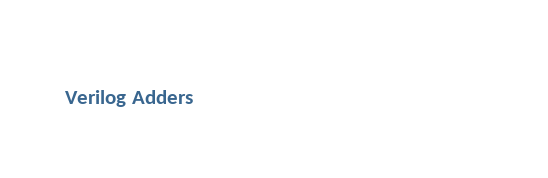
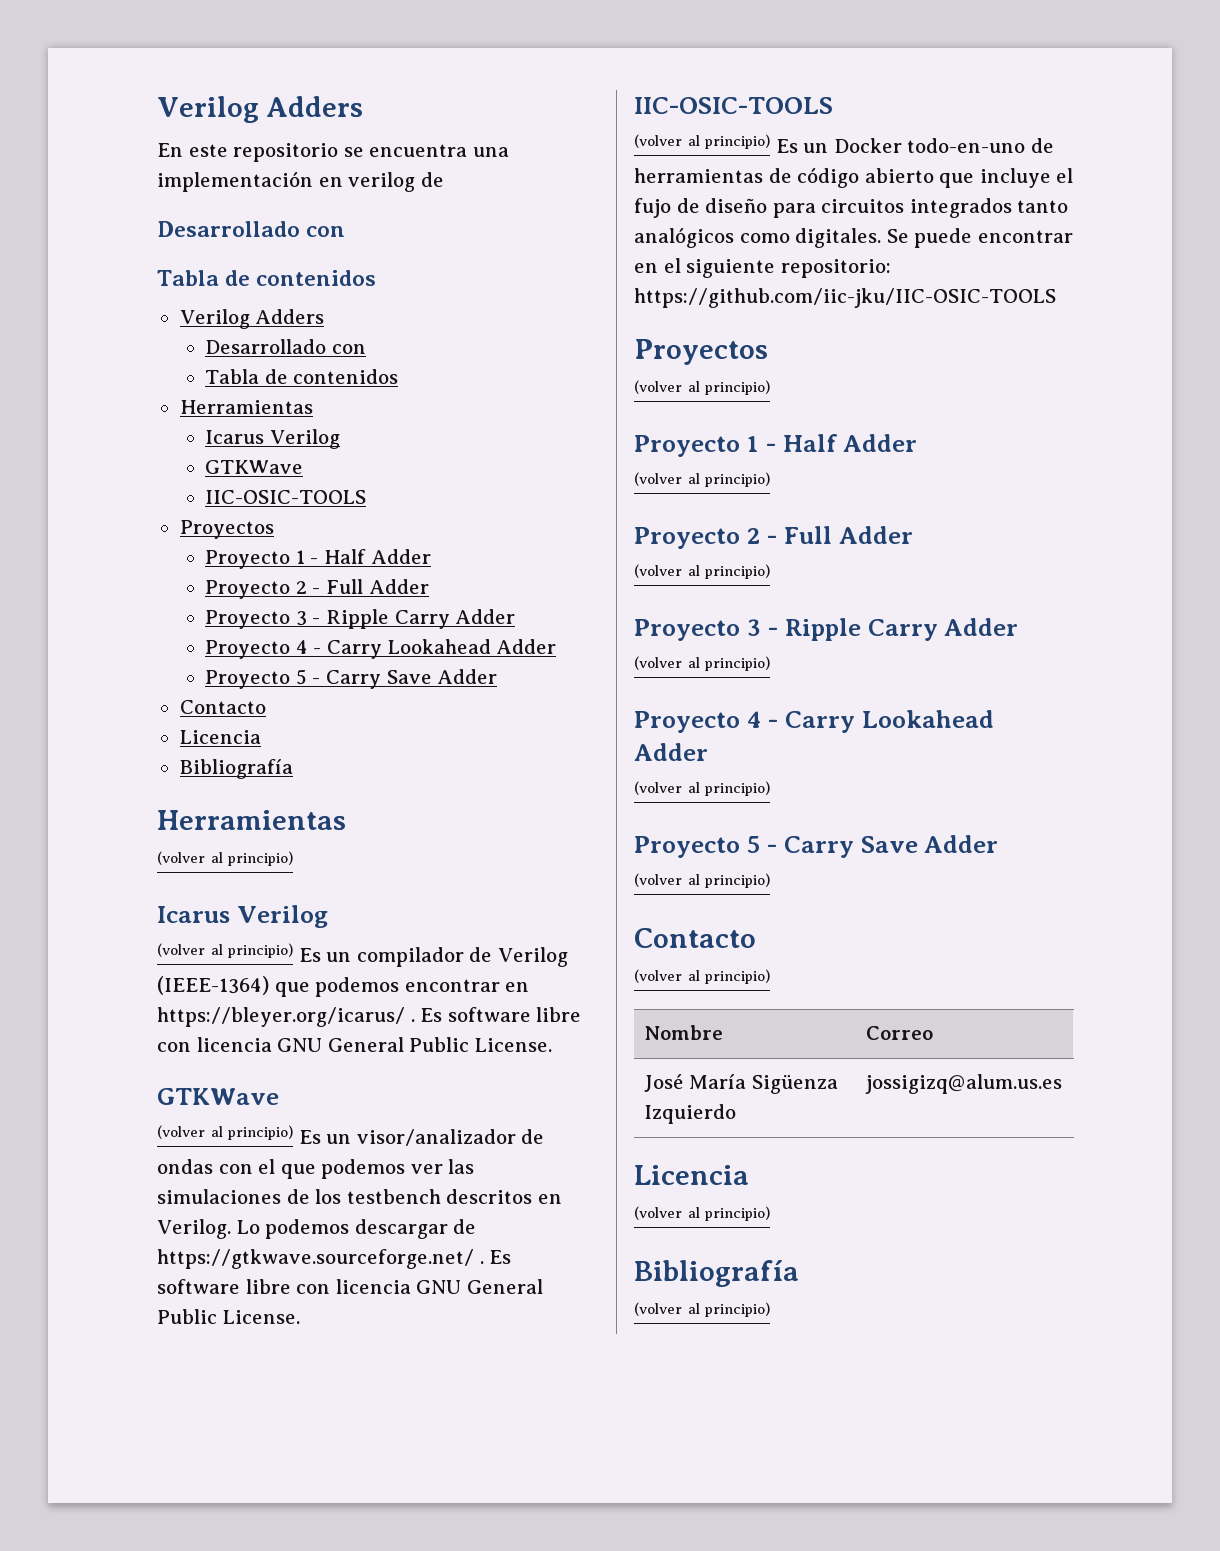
[65,90,193,107] Verilog Adders -> [157,96,363,123] [157,143,509,162] [157,171,444,192] [157,221,346,237] [157,270,377,286] [179,309,325,329] [205,339,366,354] [205,369,399,384] [179,400,313,414] [205,429,340,449] [205,460,304,474] [205,490,367,504] [179,520,274,539] [205,549,431,569] [205,579,429,599] [205,609,516,629] [205,639,557,659] [205,669,498,689] [179,700,266,714] [179,730,261,744] [179,759,293,779] [157,810,346,830] [157,851,294,866] [157,905,328,928] [157,943,568,967] [157,976,530,997] [157,1007,582,1027] [157,1037,552,1052] [157,1088,279,1105] [157,1125,545,1146] [157,1159,475,1179] [157,1189,562,1204] [157,1219,477,1239] [157,1249,512,1269] [157,1279,543,1294] [157,1309,300,1324] [634,97,833,114] [634,134,1054,153] [634,167,1074,188] [634,198,1069,218] [634,227,1073,248] [634,258,891,278] [634,288,1056,308] [634,339,768,365] [634,380,771,395] [634,434,917,457] [634,472,771,487] [634,526,913,549] [634,564,771,579] [634,618,1019,641] [634,656,771,671] [634,710,994,733] [634,743,708,761] [634,781,771,796] [634,835,999,858] [634,873,771,888] [634,928,756,948] [634,969,771,984] [643,1025,723,1040] [865,1026,933,1040] [643,1074,839,1094] [643,1104,736,1124] [864,1074,1062,1094] [634,1165,749,1185] [634,1206,771,1221] [634,1260,799,1287] [634,1302,771,1317] Verilog Adders // En este repositorio se encuentra una implementación en verilog de // Desarrollado con // Tabla de contenidos // Verilog Adders // Desarrollado con // Tabla de contenidos // Herramientas // Icarus Verilog // GTKWave // IIC-OSIC-TOOLS // Proyectos // Proyecto 1 - Half Adder // Proyecto 2 - Full Adder // Proyecto 3 - Ripple Carry Adder // Proyecto 4 - Carry Lookahead Adder // Proyecto 5 - Carry Save Adder // Contacto // Licencia // Bibliografía // Herramientas // (volver al principio) // Icarus Verilog // (volver al principio) Es un compilador de Verilog (IEEE-1364) que podemos encontrar en https://bleyer.org/icarus/ . Es software libre con licencia GNU General Public License. // GTKWave // (volver al principio) Es un visor/analizador de ondas con el que podemos ver las simulaciones de los testbench descritos en Verilog. Lo podemos descargar de https://gtkwave.sourceforge.net/ . Es software libre con licencia GNU General Public License. // IIC-OSIC-TOOLS // (volver al principio) Es un Docker todo-en-uno de herramientas de código abierto que incluye el fujo de diseño para circuitos integrados tanto analógicos como digitales. Se puede encontrar en el siguiente repositorio: https://github.com/iic-jku/IIC-OSIC-TOOLS // Proyectos // (volver al principio) // Proyecto 1 - Half Adder // (volver al principio) // Proyecto 2 - Full Adder // (volver al principio) // Proyecto 3 - Ripple Carry Adder // (volver al principio) // Proyecto 4 - Carry Lookahead Adder // (volver al principio) // Proyecto 5 - Carry Save Adder // (volver al principio) // Contacto // (volver al principio) // Nombre | Correo // José María Sigüenza Izquierdo | jossigizq@alum.us.es // Licencia // (volver al principio) // Bibliografía // (volver al principio)

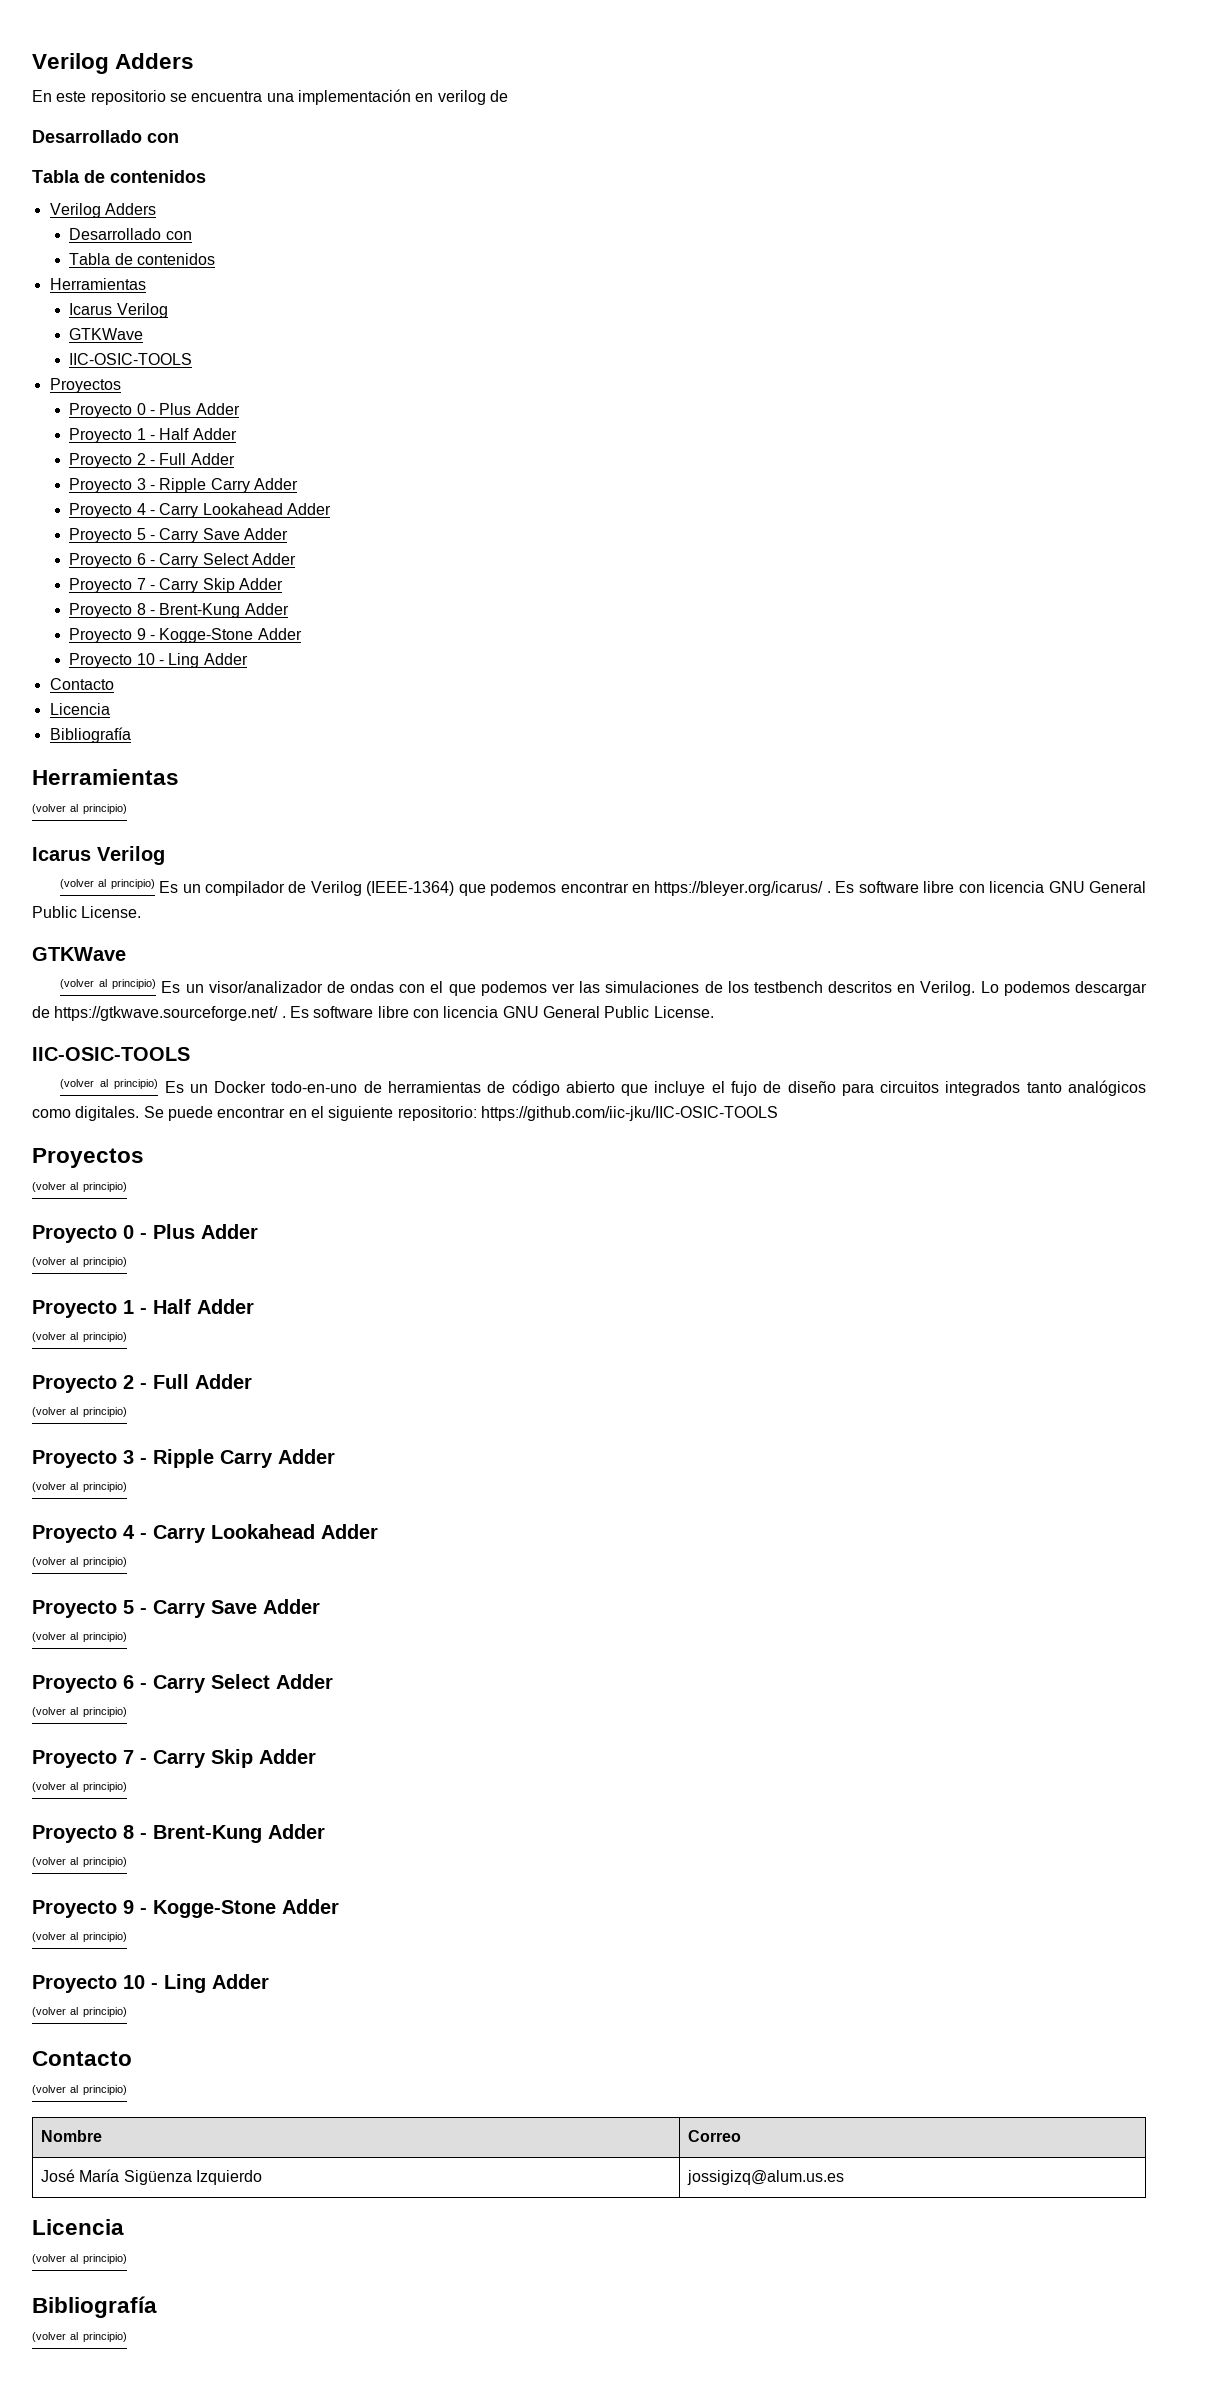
(274, 529) none -> [69,403,240,418] // Proyecto 0 - Plus Adder
(498, 676) none -> [69,553,297,568] [69,578,284,593] [69,603,289,618] [69,628,302,643] [69,653,248,668] // Proyecto 6 - Carry Select Adder // Proyecto 7 - Carry Skip Adder // Proyecto 8 - Brent-Kung Adder // Proyecto 9 - Kogge-Stone Adder // Proyecto 10 - Ling Adder
(771, 387) none -> [32,1224,258,1243] [32,1257,127,1267] // Proyecto 0 - Plus Adder // (volver al principio)
(771, 880) none -> [32,1674,333,1693] [32,1707,127,1717] [32,1749,316,1768] [32,1782,127,1792] [32,1824,325,1843] [32,1857,127,1867] [32,1899,339,1918] [32,1932,127,1942] [32,1974,269,1993] [32,2007,127,2017] // Proyecto 6 - Carry Select Adder // (volver al principio) // Proyecto 7 - Carry Skip Adder // (volver al principio) // Proyecto 8 - Brent-Kung Adder // (volver al principio) // Proyecto 9 - Kogge-Stone Adder // (volver al principio) // Proyecto 10 - Ling Adder // (volver al principio)

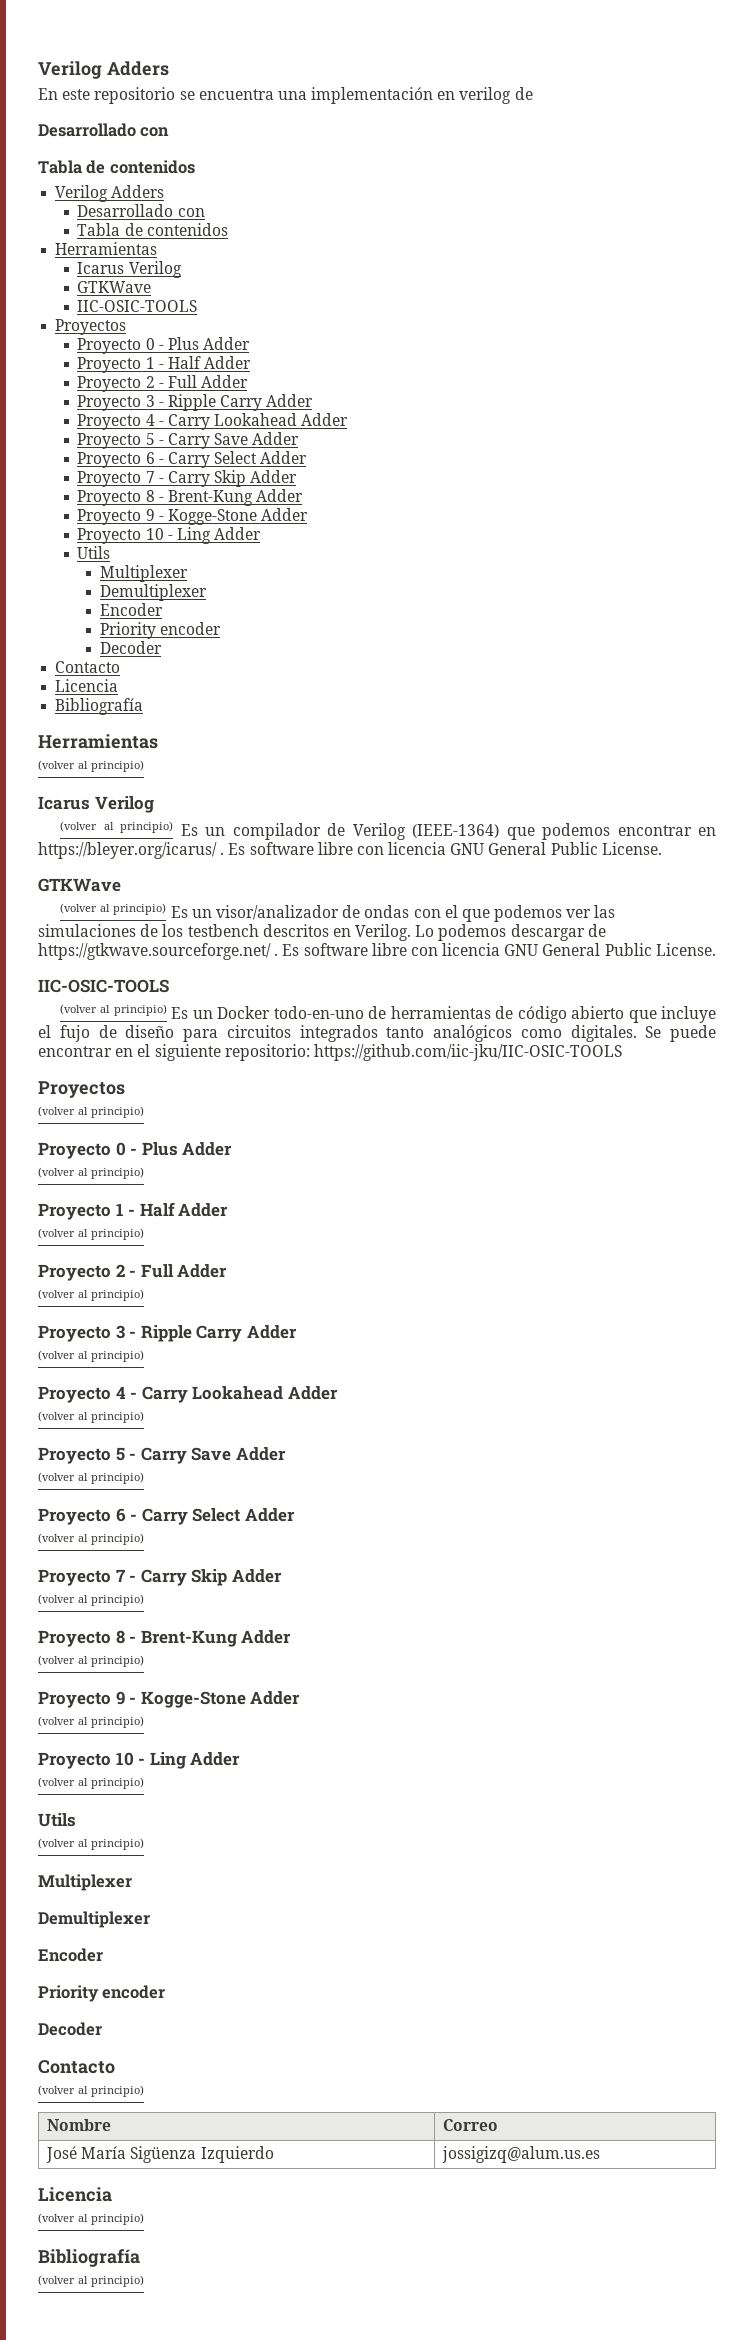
(248, 659) none -> [77,546,111,559] [99,565,188,582] [99,584,207,601] [99,603,163,616] [99,622,222,639] [99,641,162,654] // Utils // Multiplexer // Demultiplexer // Encoder // Priority encoder // Decoder
(127, 2012) none -> [38,1813,76,1827] [38,1838,145,1850] [38,1874,132,1891] [38,1911,150,1928] [38,1948,103,1962] [38,1985,166,2002] [38,2022,102,2036] // Utils // (volver al principio) // Multiplexer // Demultiplexer // Encoder // Priority encoder // Decoder

